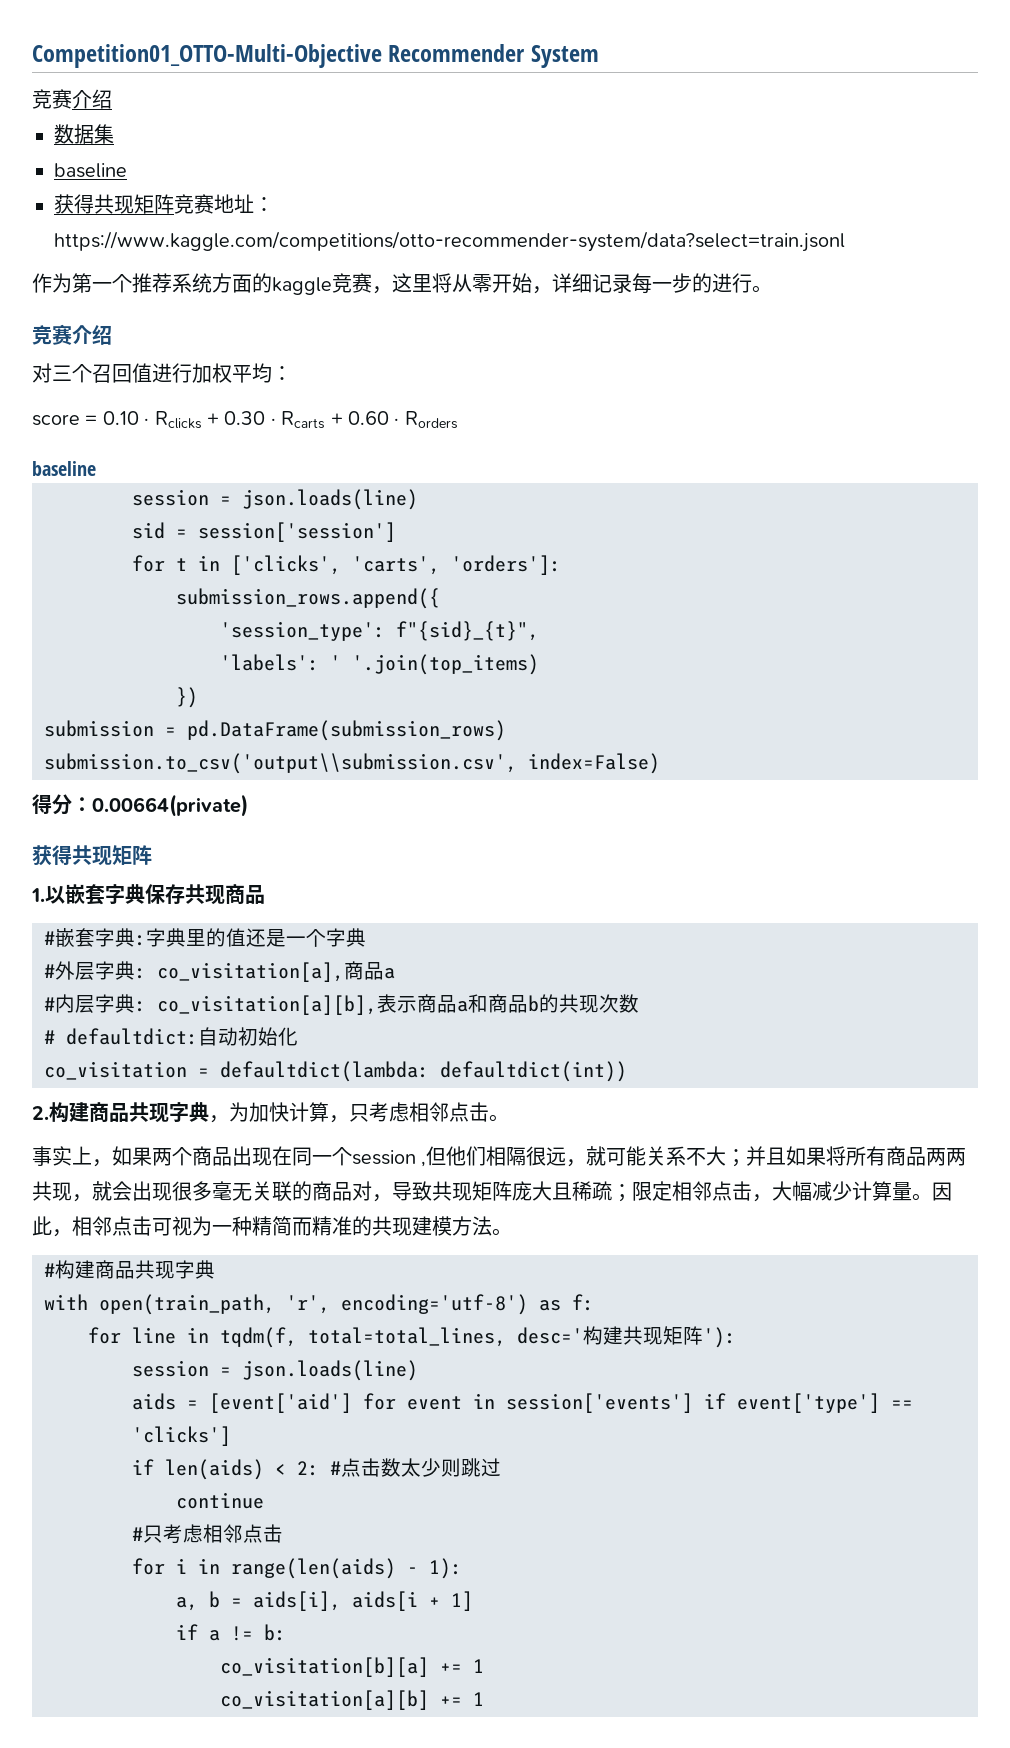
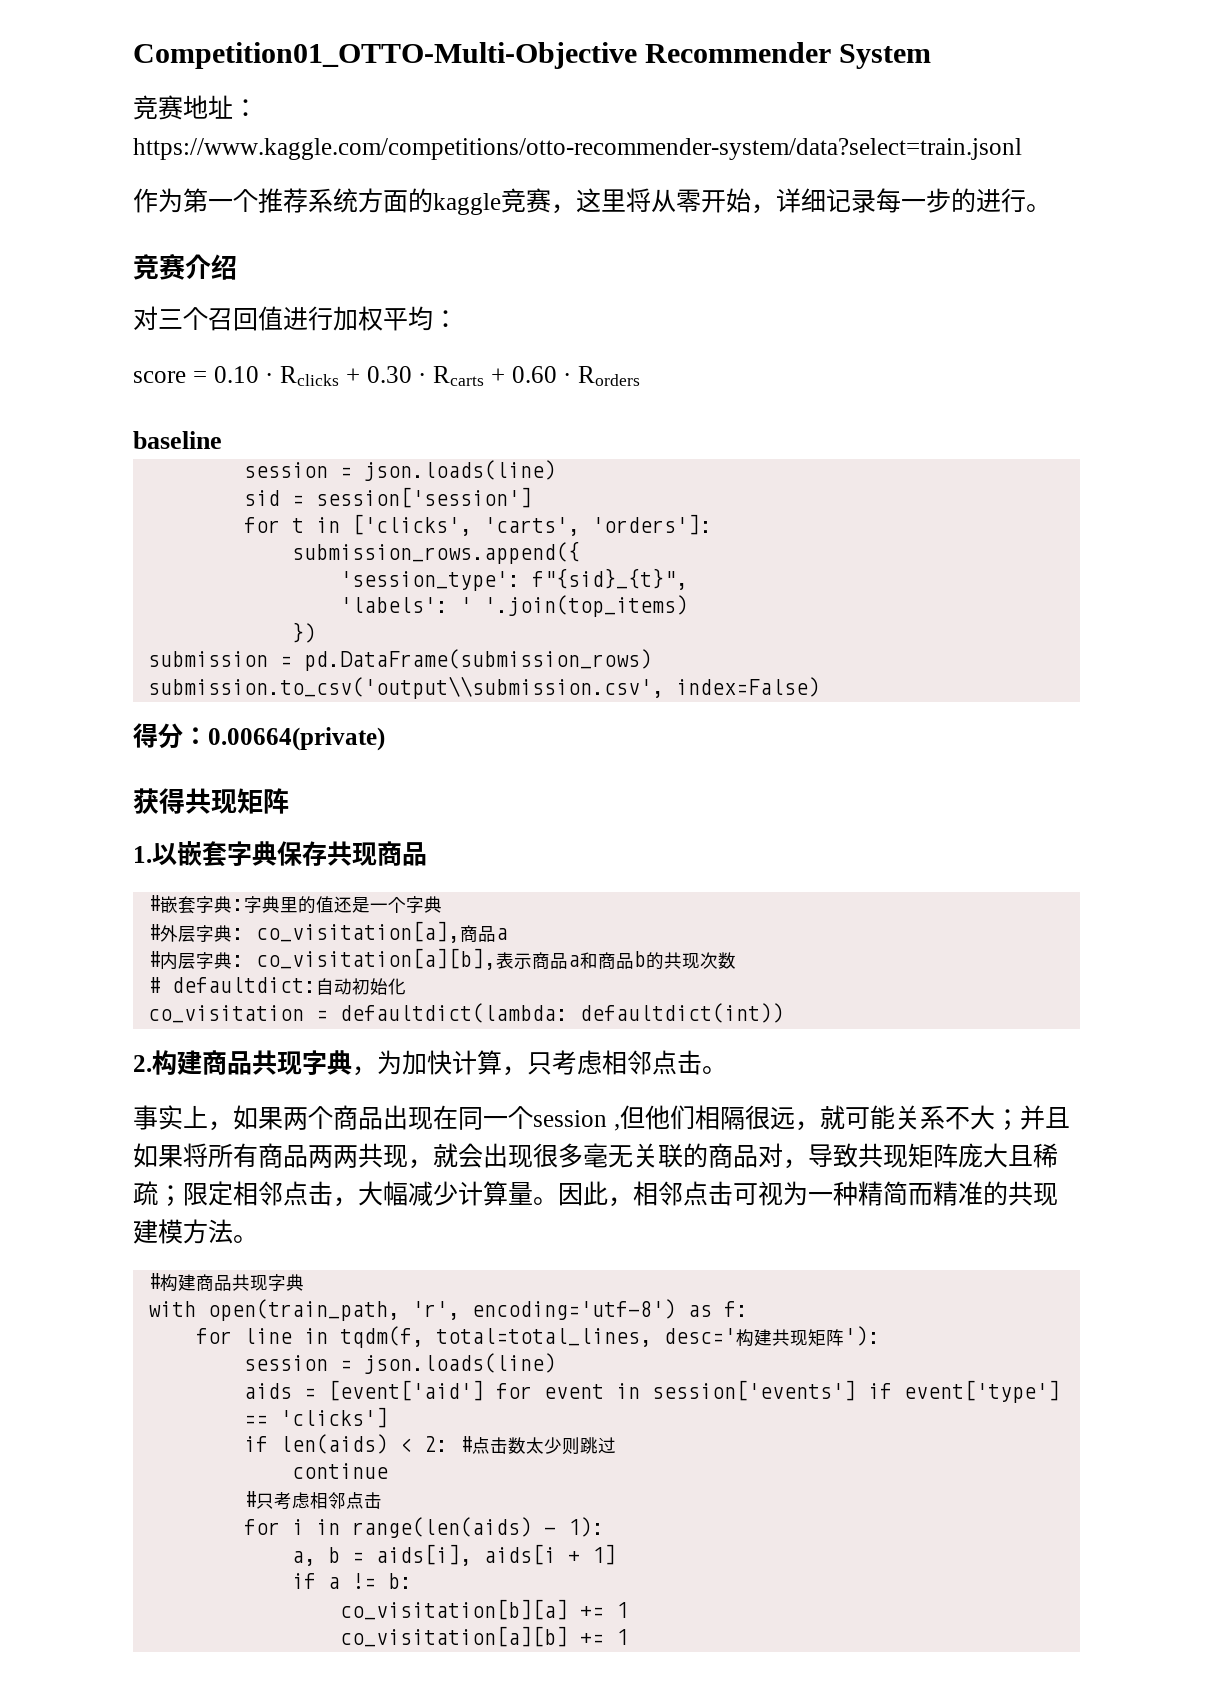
[72,89,112,109] [54,124,114,144] [54,163,127,178] [54,194,214,214] 介绍 // 数据集 // baseline // 获得共现矩阵竞赛 -> (183, 107) none

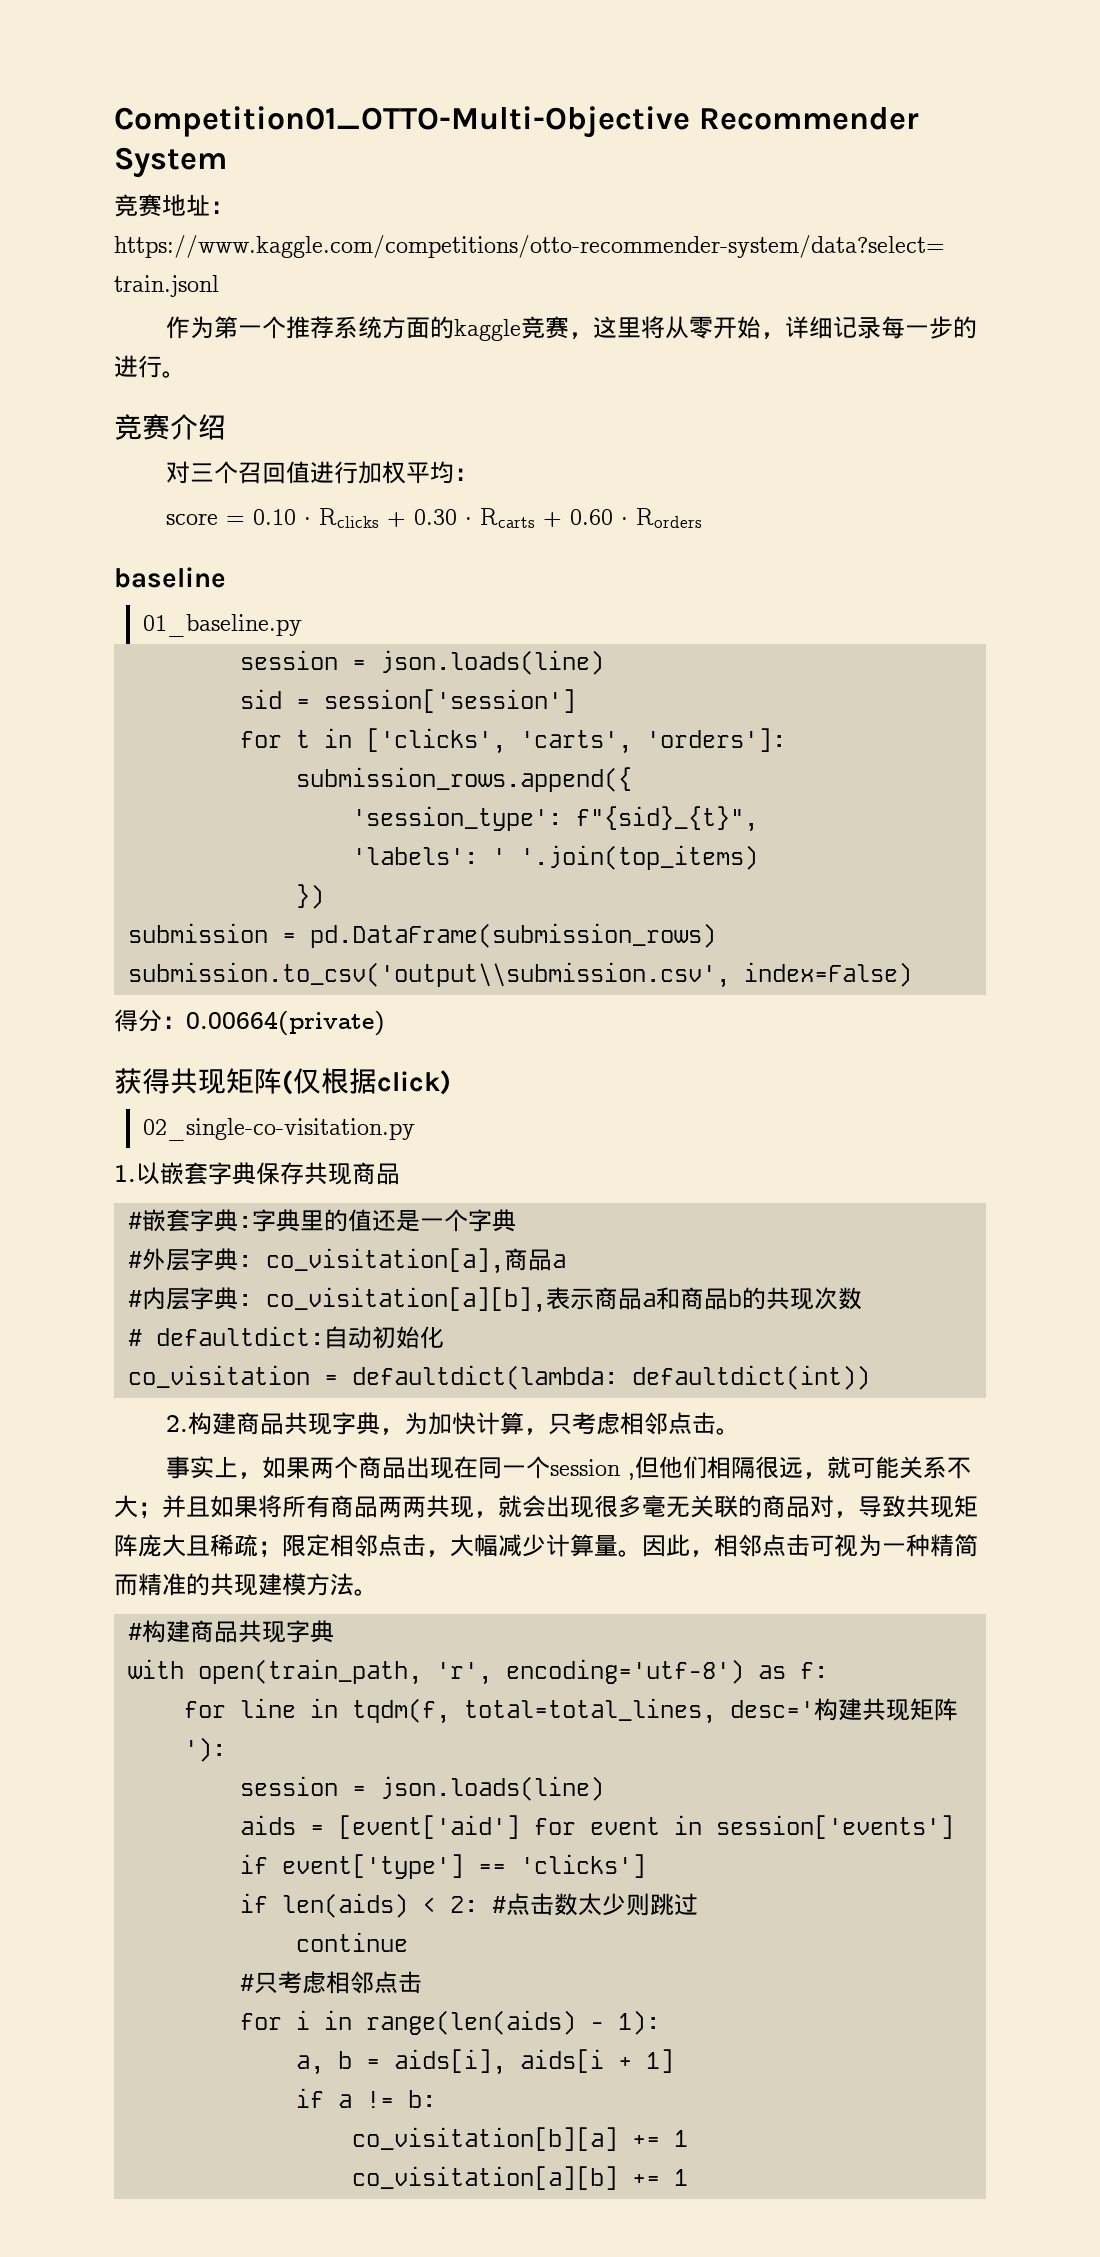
(222, 440) none -> [143,614,303,637] // 01_baseline.py
(289, 801) none -> [282,1068,451,1095] [143,1118,416,1141] (仅根据click) // 02_single-co-visitation.py

